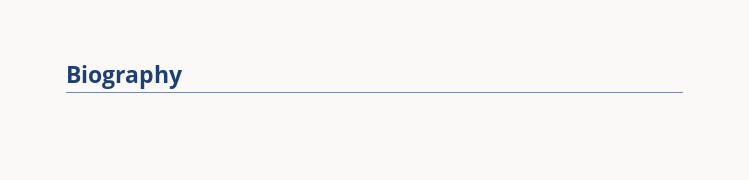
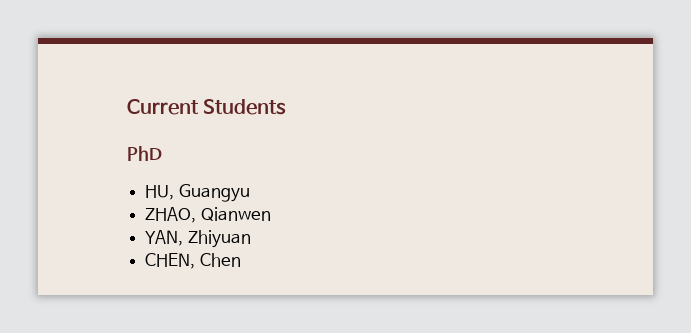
[66,65,183,89] Biography -> [127,99,287,115] [127,146,162,161] [145,184,250,202] [145,207,271,223] [145,230,251,248] [145,253,241,269] Current Students // PhD // HU, Guangyu // ZHAO, Qianwen // YAN, Zhiyuan // CHEN, Chen

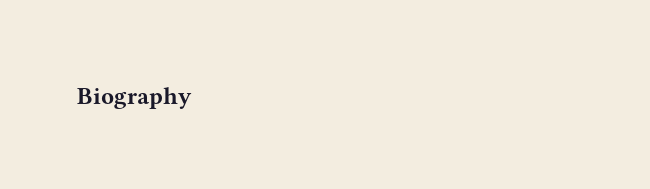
[127,99,287,115] [127,146,162,161] [145,184,250,202] [145,207,271,223] [145,230,251,248] [145,253,241,269] Current Students // PhD // HU, Guangyu // ZHAO, Qianwen // YAN, Zhiyuan // CHEN, Chen -> [77,87,192,109] Biography

